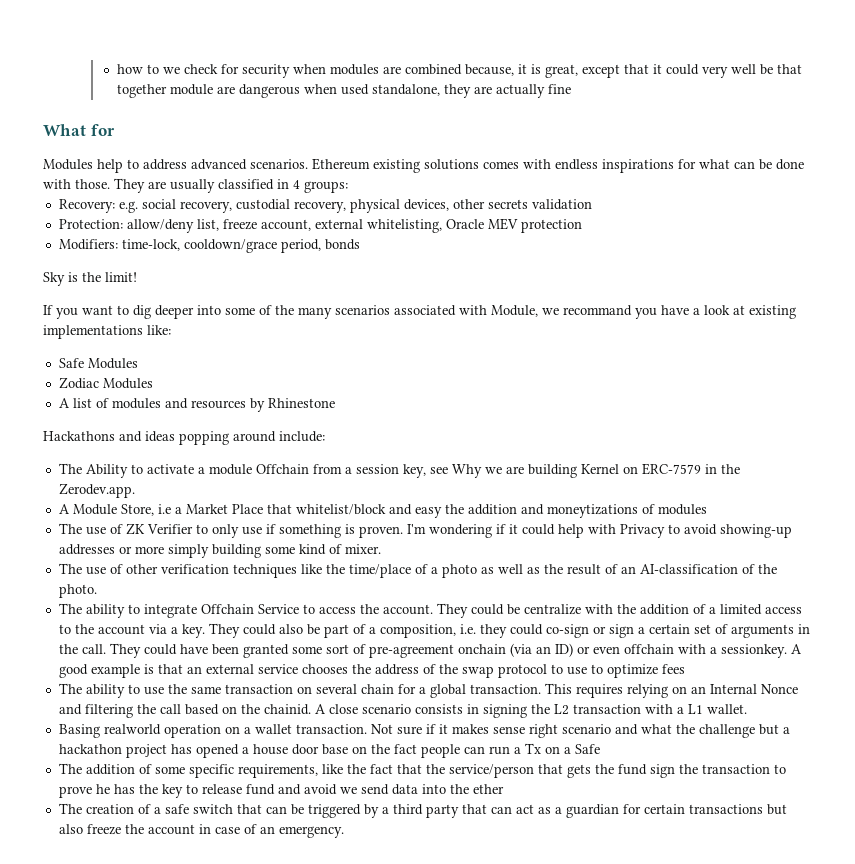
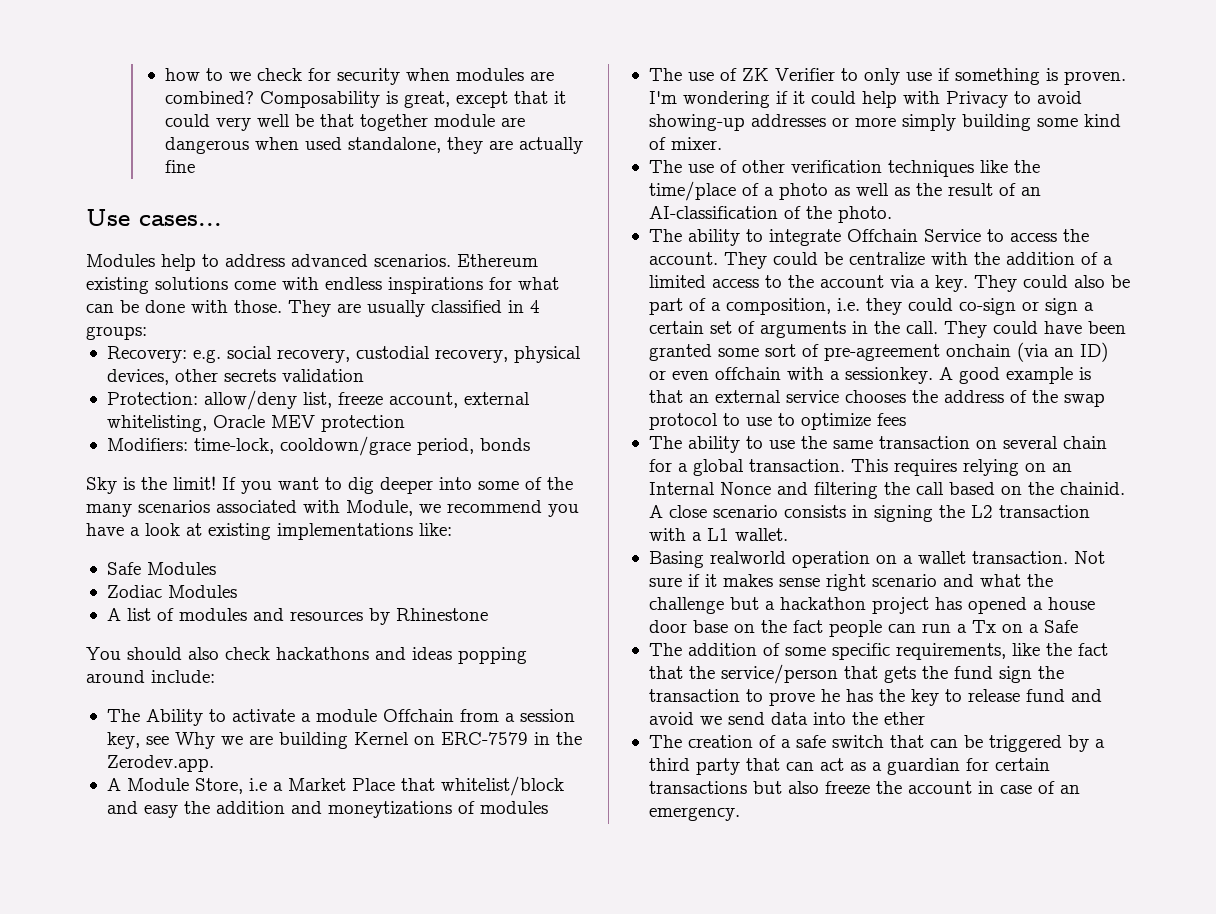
[404,64,527,76] combined because, it -> [164,91,380,108] combined? Composability
[43,124,115,136] What for -> [86,209,222,226] Use cases...
[483,161,519,169] comes -> [234,281,276,290] come
(137, 277) // -> (216, 483) none
[563,305,632,316] recommand -> [447,500,542,513] recommend
[43,431,115,441] Hackathons -> [86,647,369,660] You should also check hackathons

